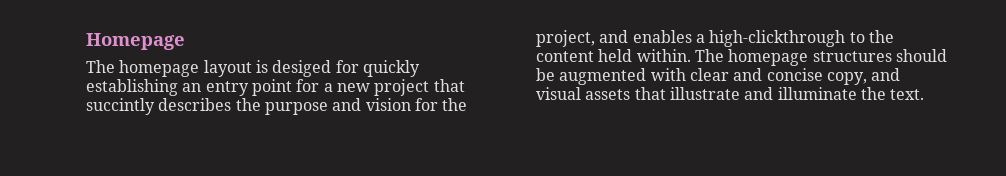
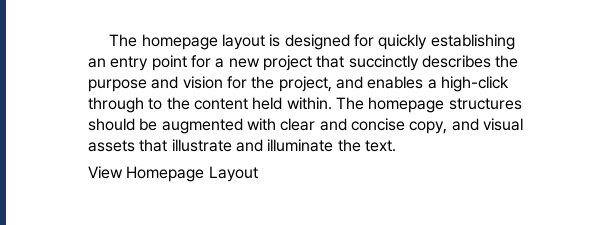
[86,33,185,50] Homepage // -> (109, 40) none
[272,60,332,77] desiged -> [284,34,350,50] designed
[86,98,155,115] succintly -> [348,55,419,71] succinctly
[709,30,846,47] high-clickthrough -> [440,76,509,92] [88,97,144,113] high-click through
(925, 94) none -> [88,166,258,182] // View Homepage Layout

